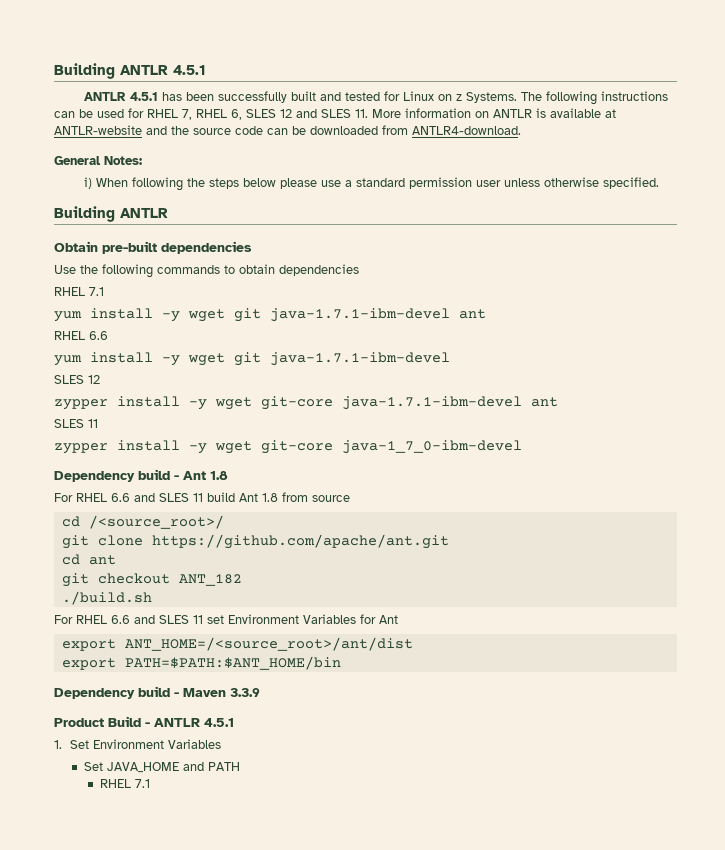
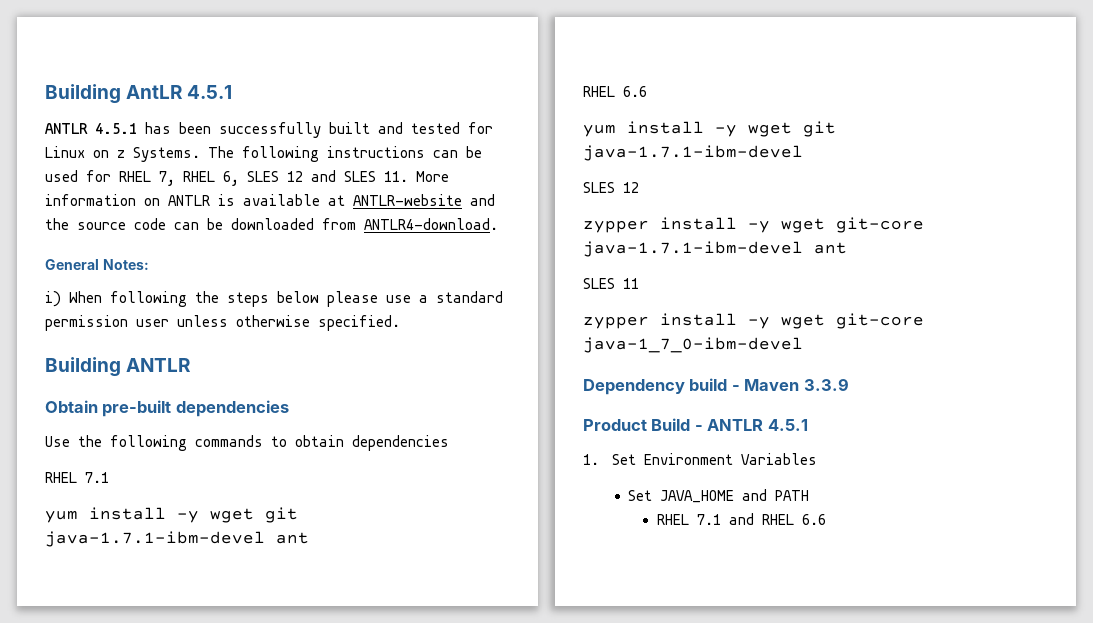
[54,63,168,79] Building ANTLR -> [45,84,184,104] Building AntLR
[54,469,228,482] [54,492,350,502] [61,515,224,529] [61,534,449,549] [61,554,116,565] [61,573,242,587] [61,591,152,605] [54,614,398,624] [61,637,413,651] [61,656,341,670] // Dependency build - Ant 1.8 // For RHEL 6.6 and SLES 11 build Ant 1.8 from source // cd /<source_root>/ // git clone https://github.com/apache/ant.git // cd ant // git checkout ANT_182 // ./build.sh // For RHEL 6.6 and SLES 11 set Environment Variables for Ant // export ANT_HOME=/<source_root>/ant/dist // export PATH=$PATH:$ANT_HOME/bin -> (803, 345) none
(150, 783) none -> [728,513,826,525] and RHEL 6.6

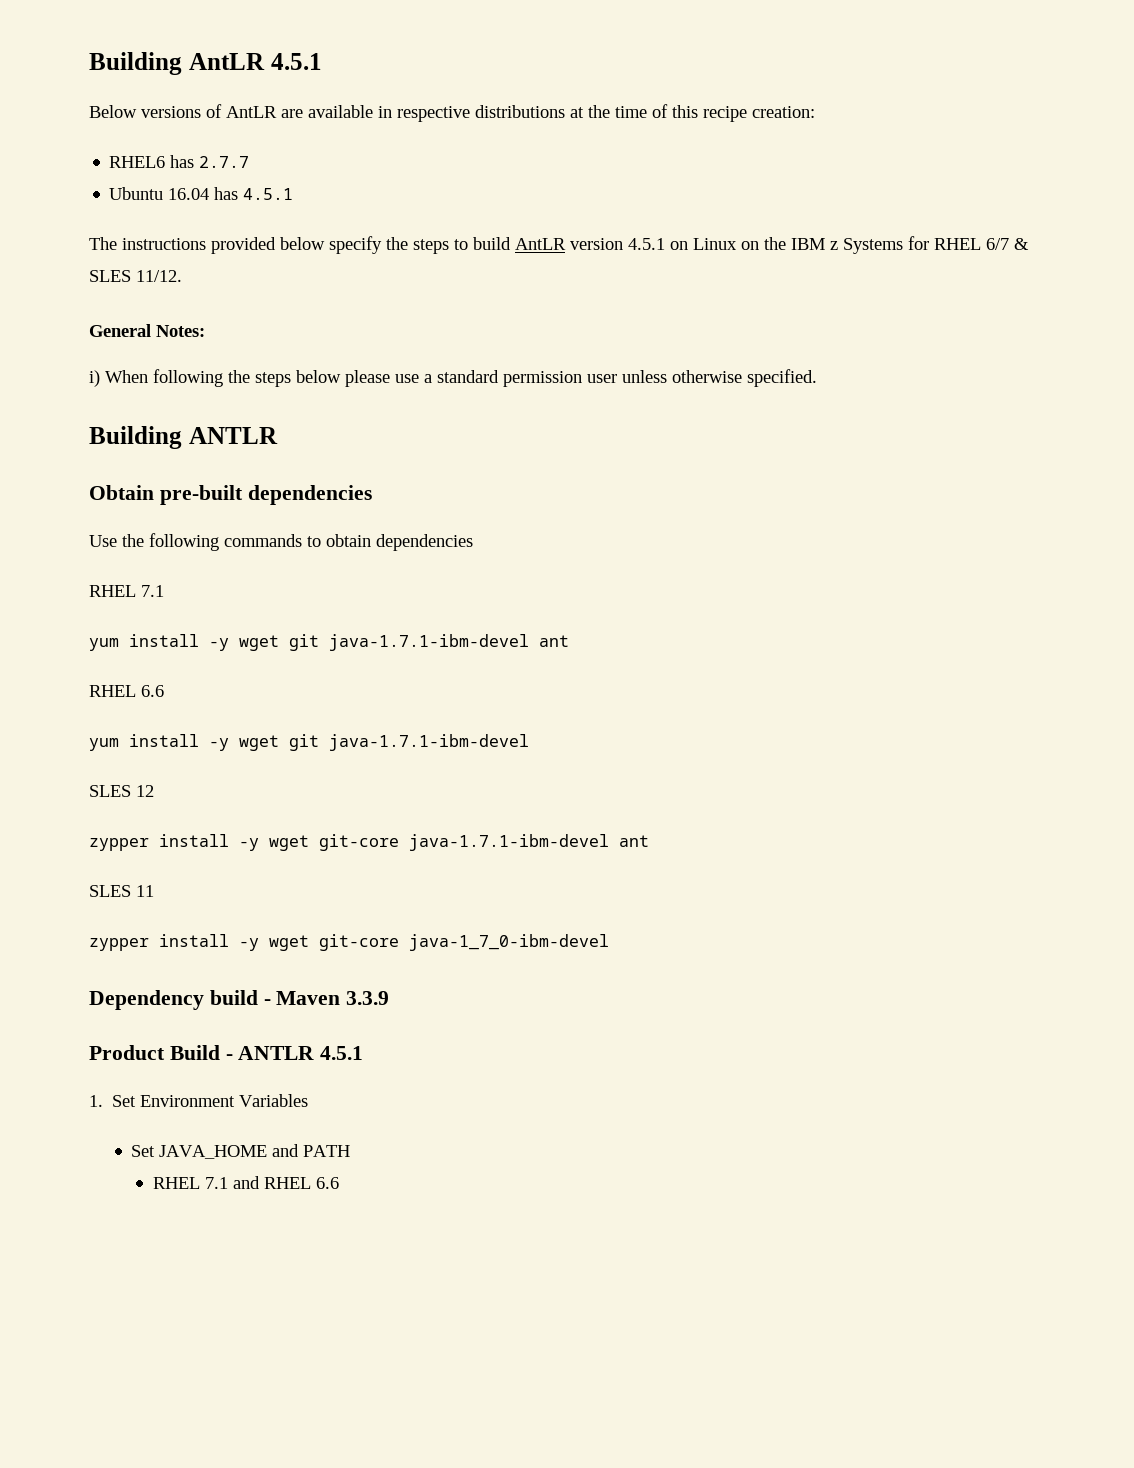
[45,122,493,138] [45,146,482,162] [45,170,449,186] [45,194,495,206] [45,218,498,230] ANTLR 4.5.1 has been successfully built and tested for Linux on z Systems. The following instructions can be used for RHEL 7, RHEL 6, SLES 12 and SLES 11. More information on ANTLR is available at ANTLR-website and the source code can be downloaded from ANTLR4-download. -> [89,104,815,122] [109,155,250,168] [109,187,294,200] [89,236,1029,254] [89,270,182,282] Below versions of AntLR are available in respective distributions at the time of this recipe creation: // RHEL6 has 2.7.7 // Ubuntu 16.04 has 4.5.1 // The instructions provided below specify the steps to build AntLR version 4.5.1 on Linux on the IBM z Systems for RHEL 6/7 & SLES 11/12.

